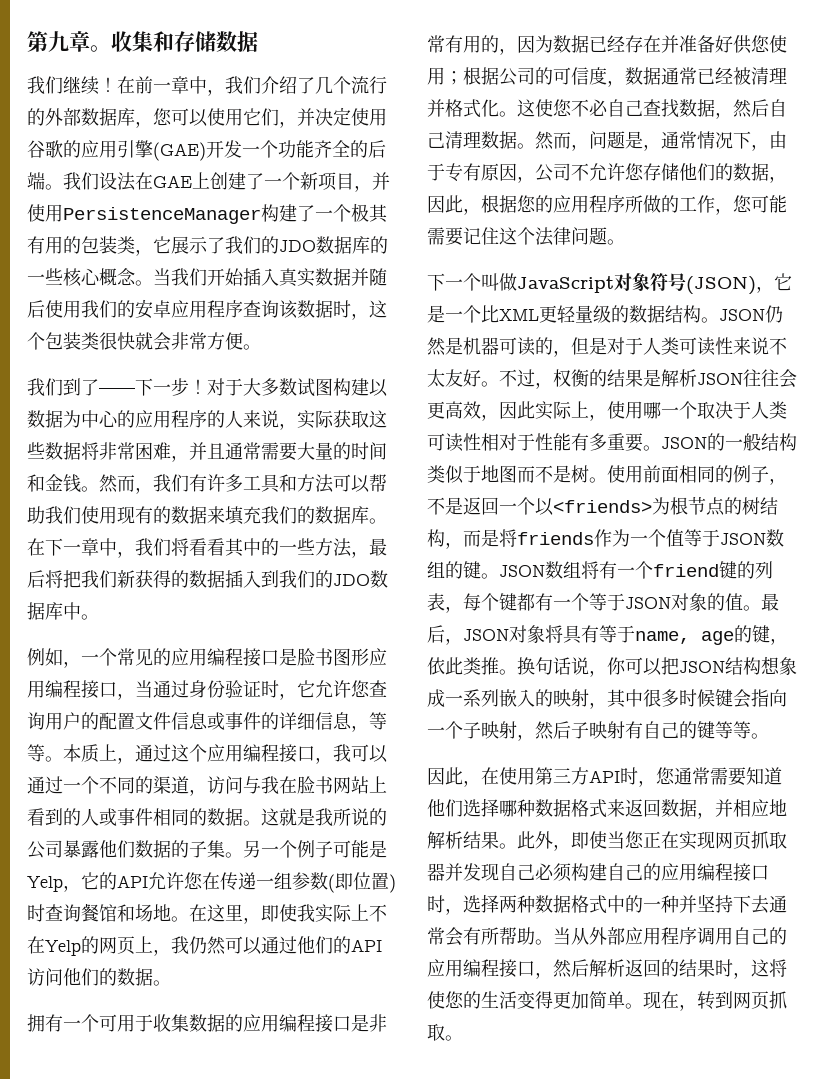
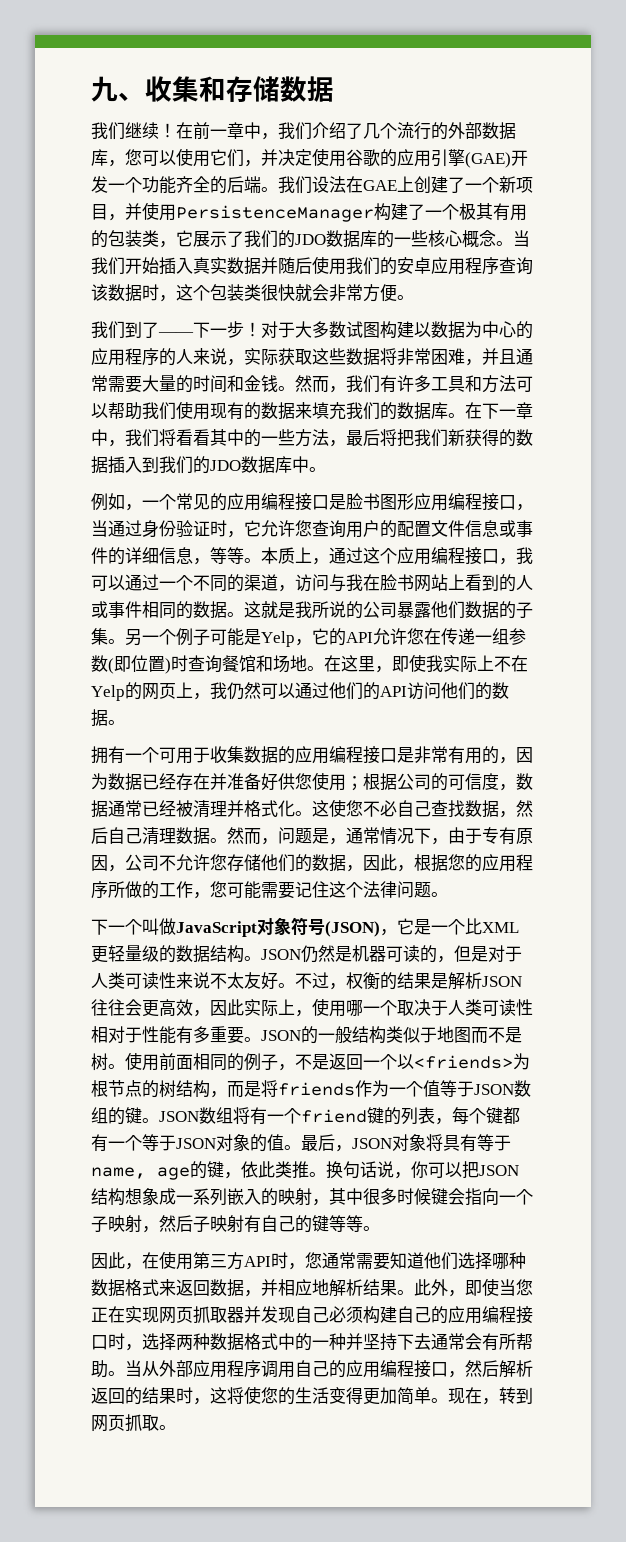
[27,31,111,52] 第九章。 -> [91,76,145,102] 九、

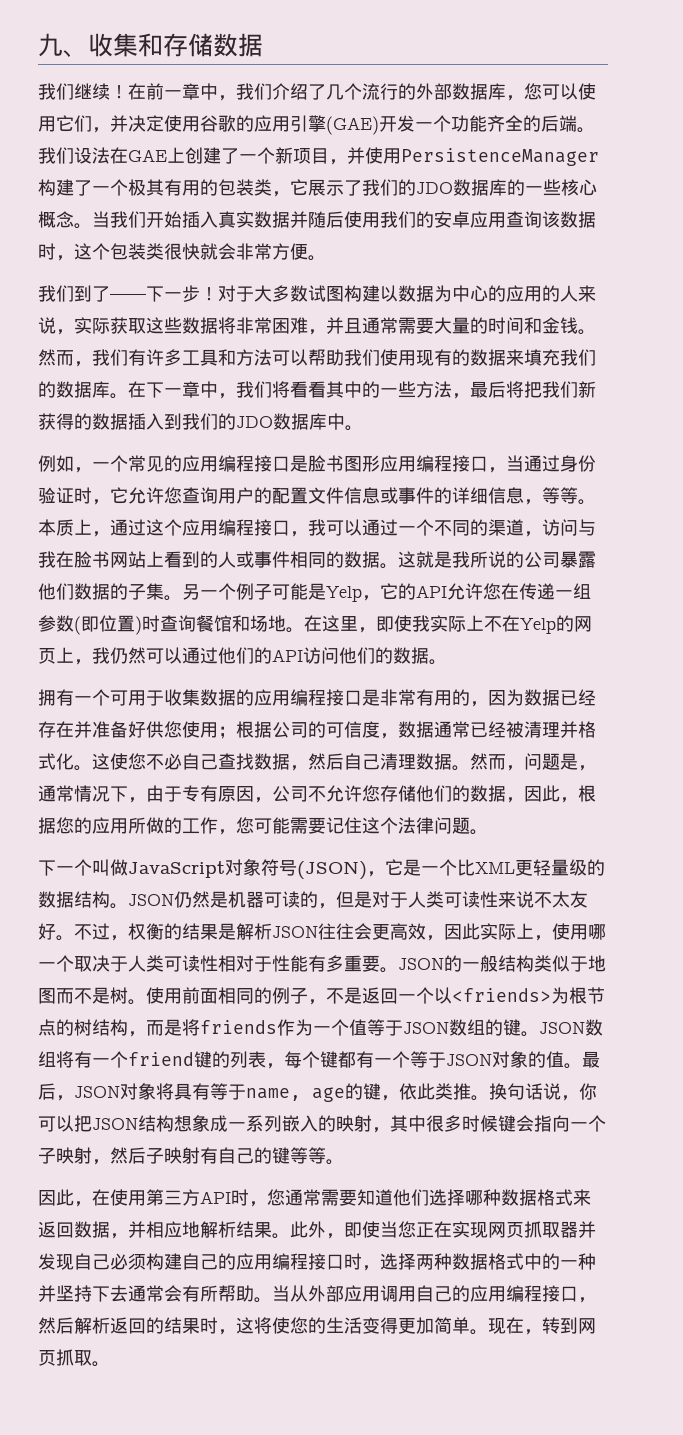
[465,257,499,275] 程序 -> (506, 220) none
[125,348,159,366] 程序 -> (542, 294) none
[516,854,533,871] [91,881,108,899] 程序 -> (128, 826) none
[227,1360,261,1378] 程序 -> (380, 1294) none

